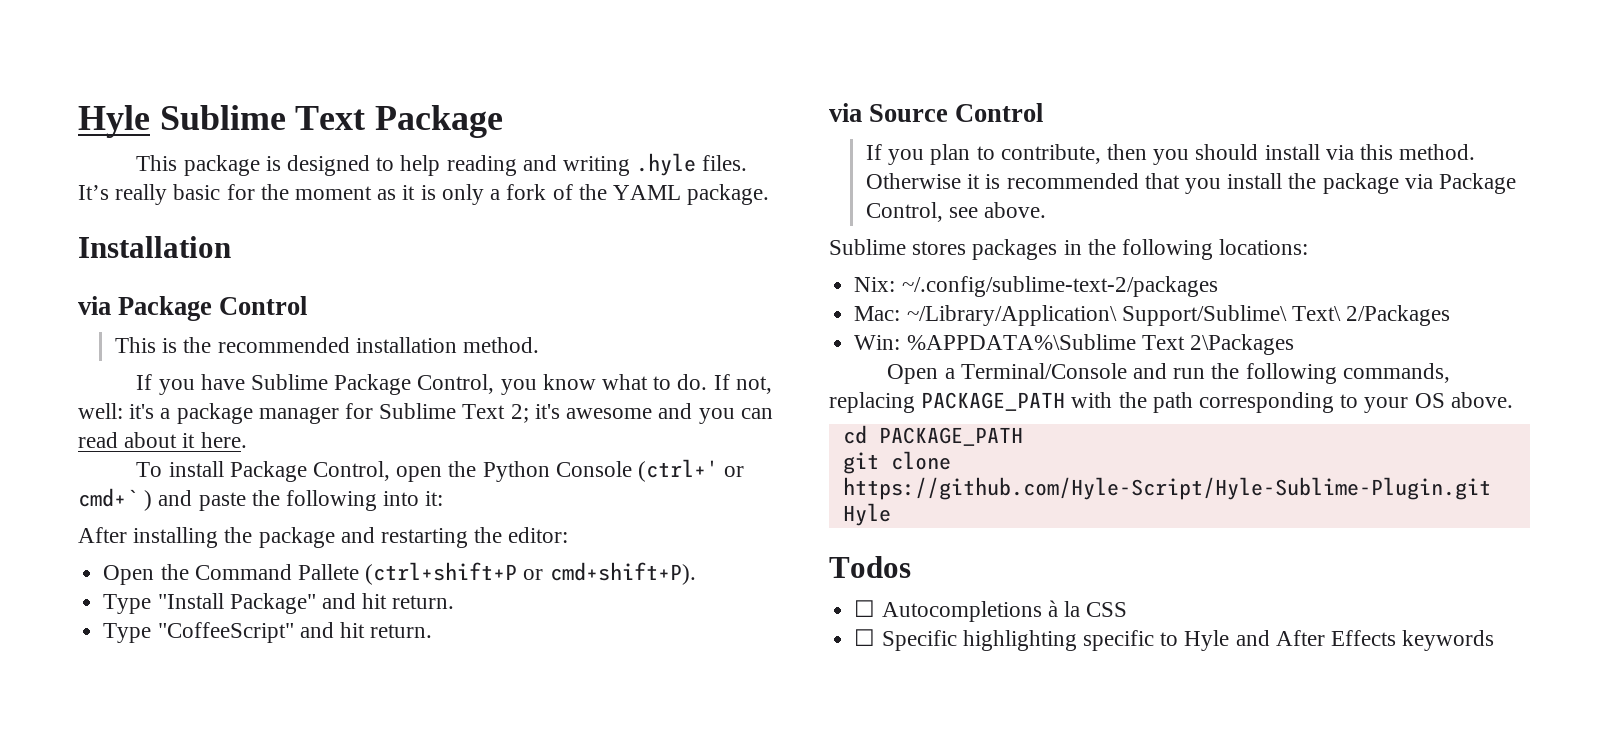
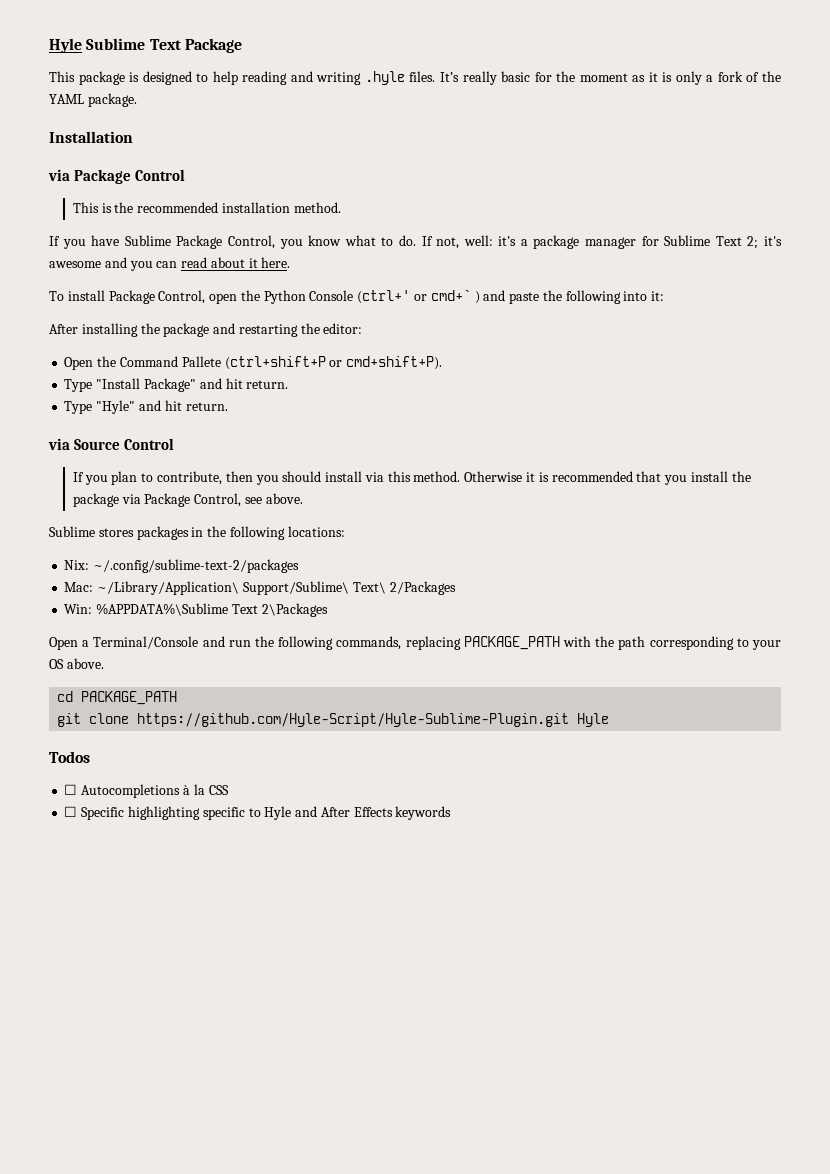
[157,622,294,643] "CoffeeScript" -> [96,400,136,414] "Hyle"

